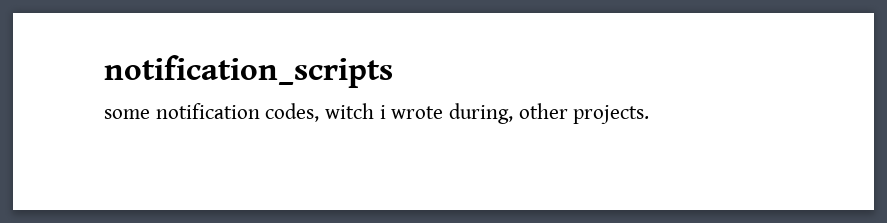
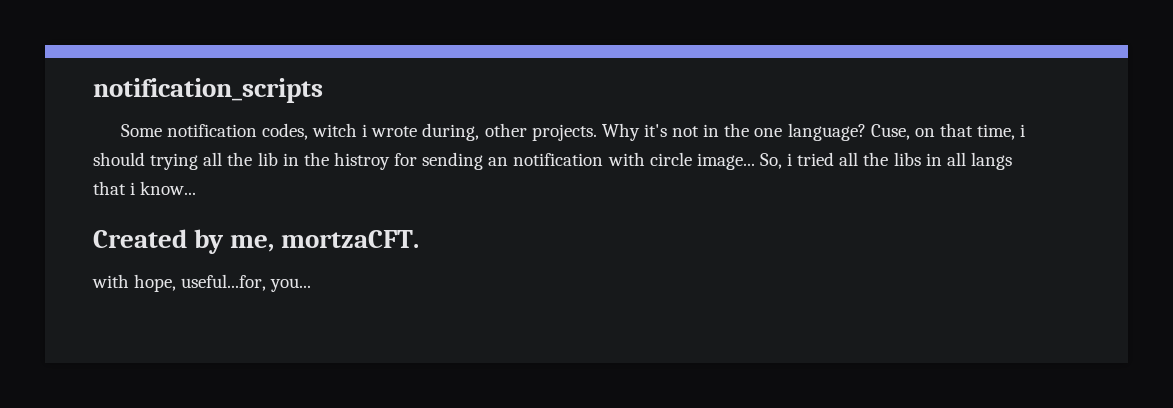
[104,109,150,119] some -> [120,124,162,137] Some
(650, 114) none -> [601,123,1026,141] [93,152,1012,170] [93,181,197,195] [93,229,420,254] [92,274,312,292] Why it's not in the one language? Cuse, on that time, i should trying all the lib in the histroy for sending an notification with circle image... So, i tried all the libs in all langs that i know... // Created by me, mortzaCFT. // with hope, useful...for, you...

